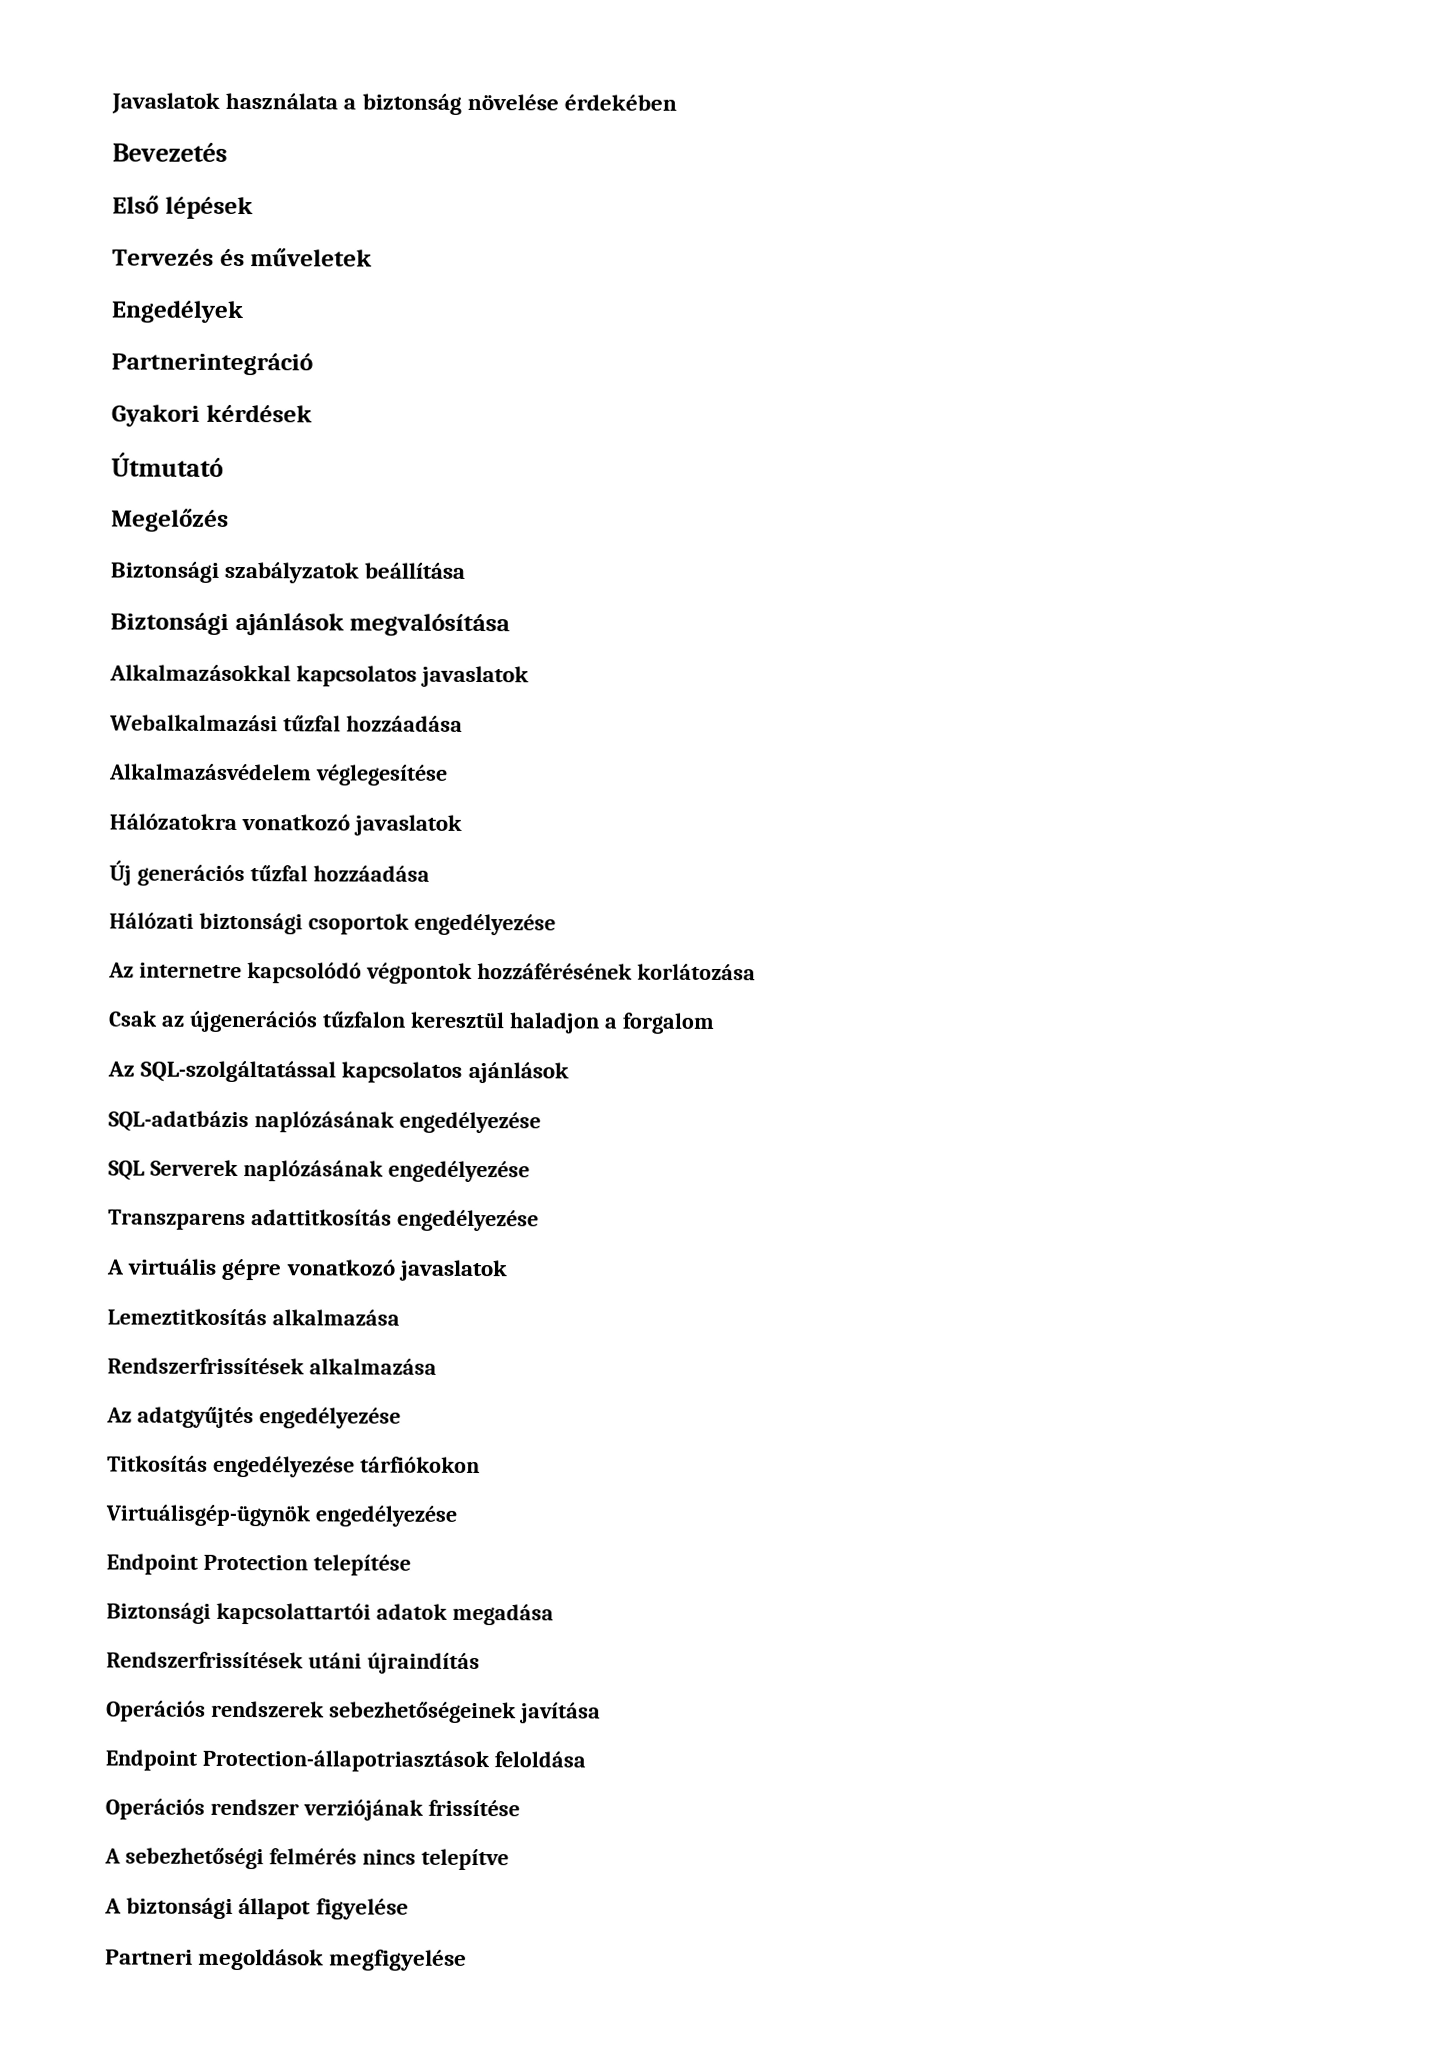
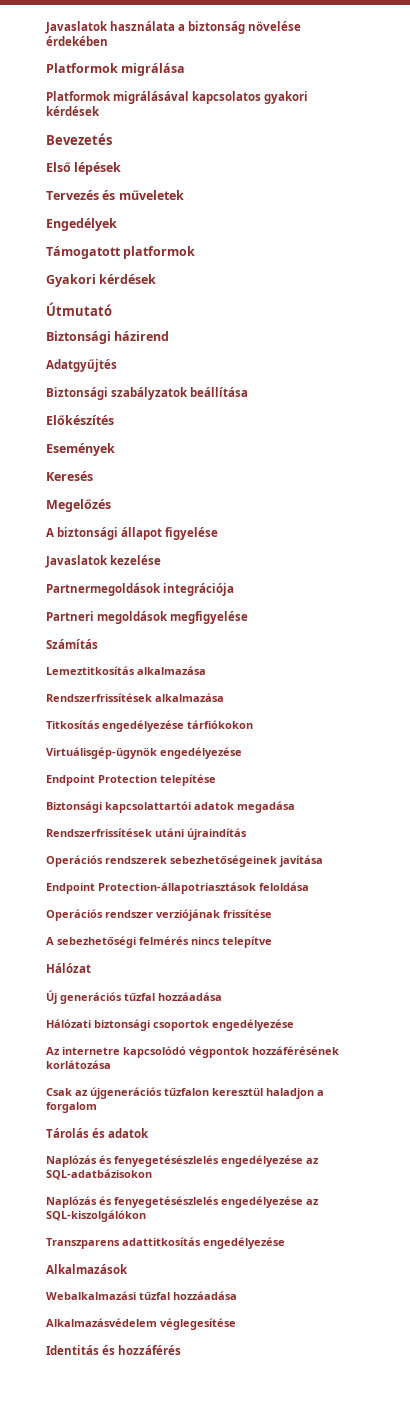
(678, 102) none -> [46,63,186,76] [46,91,309,104] [46,106,100,116] // Platformok migrálása // Platformok migrálásával kapcsolatos gyakori kérdések
[111,352,313,376] Partnerintegráció -> [46,246,196,259] Támogatott platformok
[111,508,229,532] Megelőzés -> [46,331,170,344] [46,359,117,372] Biztonsági házirend // Adatgyűjtés
[110,612,511,637] [109,664,530,688] [109,714,463,732] [109,763,448,786] [109,813,463,836] [109,860,430,887] [109,912,556,936] [108,962,756,984] [108,1010,715,1034] [107,1060,569,1084] [108,1110,541,1134] [108,1159,530,1183] [108,1209,539,1232] [106,1258,508,1282] Biztonsági ajánlások megvalósítása // Alkalmazásokkal kapcsolatos javaslatok // Webalkalmazási tűzfal hozzáadása // Alkalmazásvédelem véglegesítése // Hálózatokra vonatkozó javaslatok // Új generációs tűzfal hozzáadása // Hálózati biztonsági csoportok engedélyezése // Az internetre kapcsolódó végpontok hozzáférésének korlátozása // Csak az újgenerációs tűzfalon keresztül haladjon a forgalom // Az SQL-szolgáltatással kapcsolatos ajánlások // SQL-adatbázis naplózásának engedélyezése // SQL Serverek naplózásának engedélyezése // Transzparens adattitkosítás engedélyezése // A virtuális gépre vonatkozó javaslatok -> [46,415,114,425] [46,443,115,456] [46,471,93,481] [46,499,111,512] [46,527,219,540] [45,555,162,568] [46,583,235,596] [46,611,249,624] [46,639,98,649] Előkészítés // Események // Keresés // Megelőzés // A biztonsági állapot figyelése // Javaslatok kezelése // Partnermegoldások integrációja // Partneri megoldások megfigyelése // Számítás
[106,1406,401,1429] // Az adatgyűjtés engedélyezése -> (224, 697) none
[104,1897,409,1920] [105,1948,468,1971] A biztonsági állapot figyelése // Partneri megoldások megfigyelése -> [46,963,91,973] [46,990,222,1004] [46,1019,294,1031] [46,1046,339,1058] [46,1060,111,1069] [46,1087,324,1099] [46,1102,97,1113] [46,1128,150,1138] [46,1155,319,1167] [46,1169,152,1180] [46,1196,319,1208] [46,1210,146,1222] [46,1237,285,1249] [46,1264,128,1274] [46,1291,237,1300] [46,1318,236,1330] [46,1345,182,1355] Hálózat // Új generációs tűzfal hozzáadása // Hálózati biztonsági csoportok engedélyezése // Az internetre kapcsolódó végpontok hozzáférésének korlátozása // Csak az újgenerációs tűzfalon keresztül haladjon a forgalom // Tárolás és adatok // Naplózás és fenyegetésészlelés engedélyezése az SQL-adatbázisokon // Naplózás és fenyegetésészlelés engedélyezése az SQL-kiszolgálókon // Transzparens adattitkosítás engedélyezése // Alkalmazások // Webalkalmazási tűzfal hozzáadása // Alkalmazásvédelem véglegesítése // Identitás és hozzáférés

